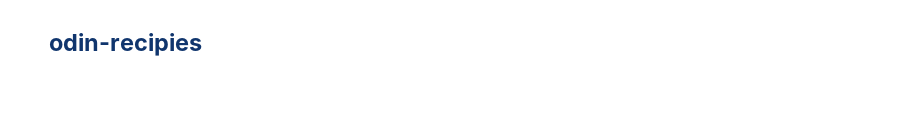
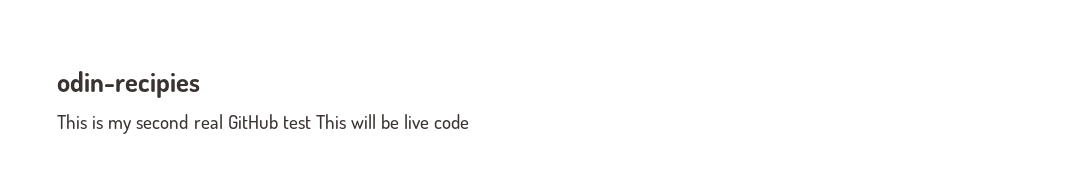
(202, 44) none -> [57,114,470,134] // This is my second real GitHub test This will be live code

